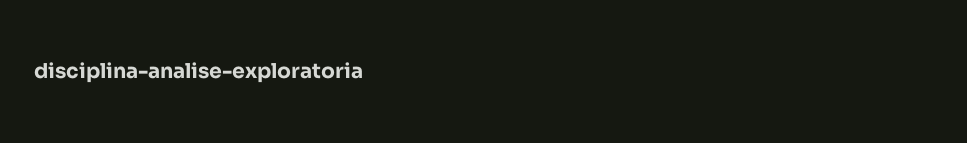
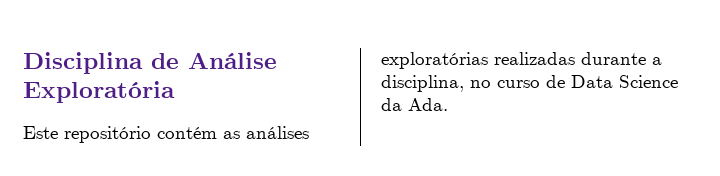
[34,62,363,83] disciplina-analise-exploratoria -> [23,52,277,74] [23,81,175,103] [23,126,309,143] [381,52,662,69] [381,75,678,92] [381,98,448,111] Disciplina de Análise Exploratória // Este repositório contém as análises exploratórias realizadas durante a disciplina, no curso de Data Science da Ada.

